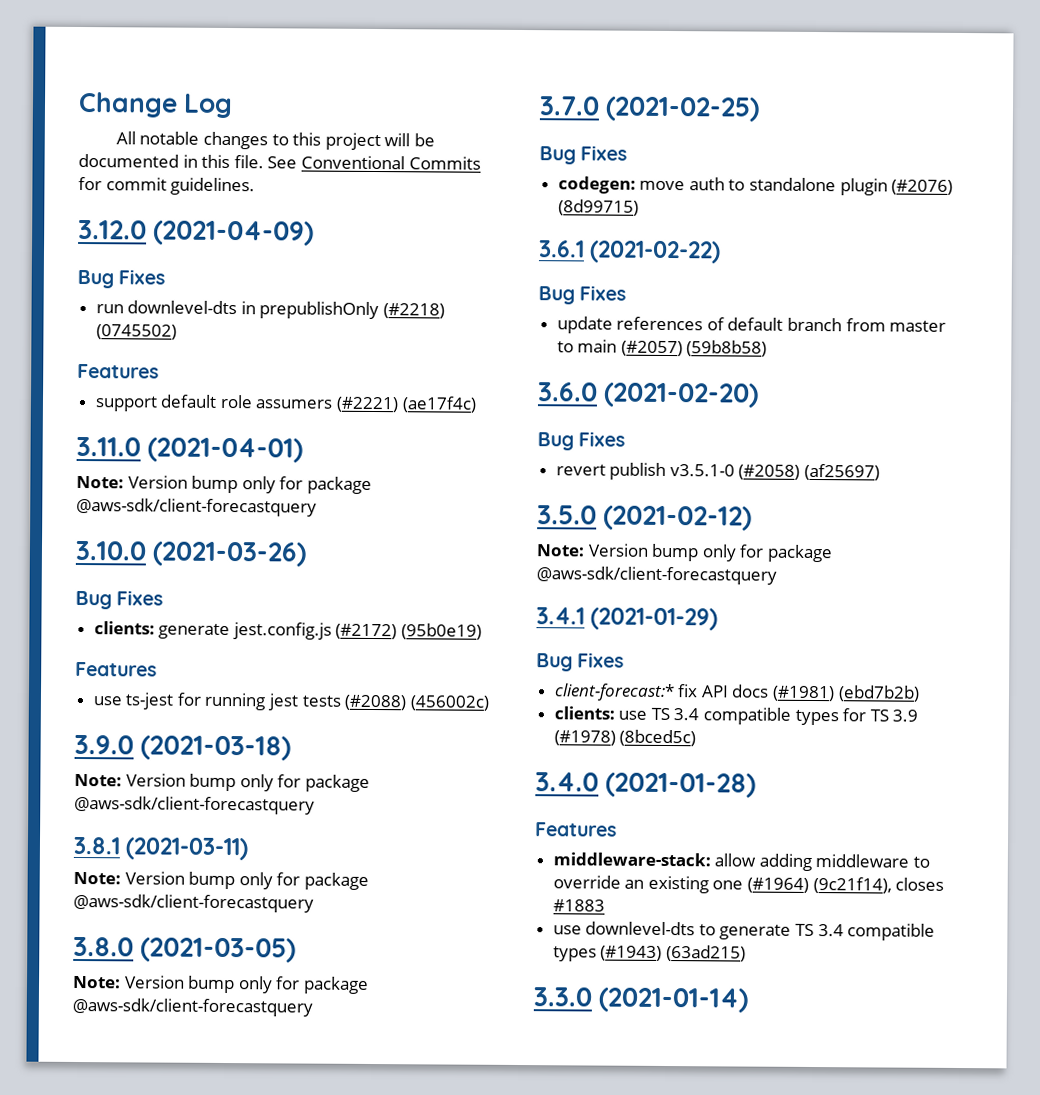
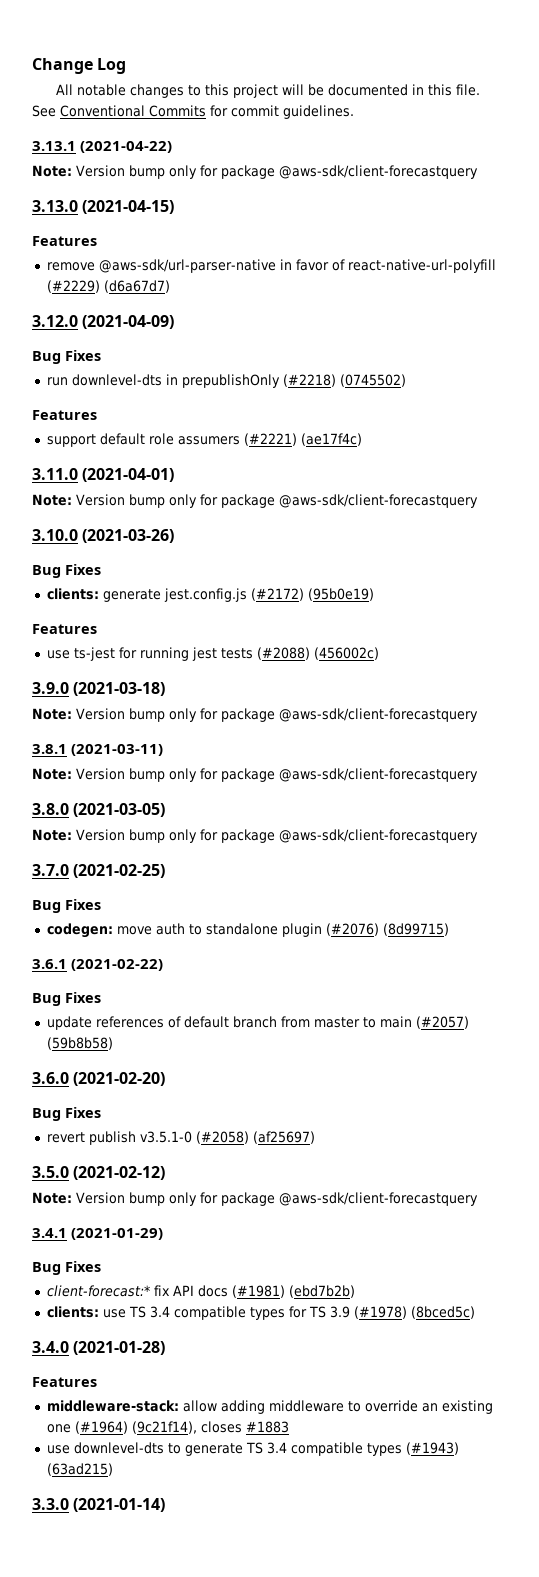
(256, 186) none -> [32,141,173,153] [32,165,478,179] [32,200,175,214] [32,236,97,246] [46,259,496,273] [46,280,170,293] // 3.13.1 (2021-04-22) // Note: Version bump only for package @aws-sdk/client-forecastquery // 3.13.0 (2021-04-15) // Features // remove @aws-sdk/url-parser-native in favor of react-native-url-polyfill (#2229) (d6a67d7)

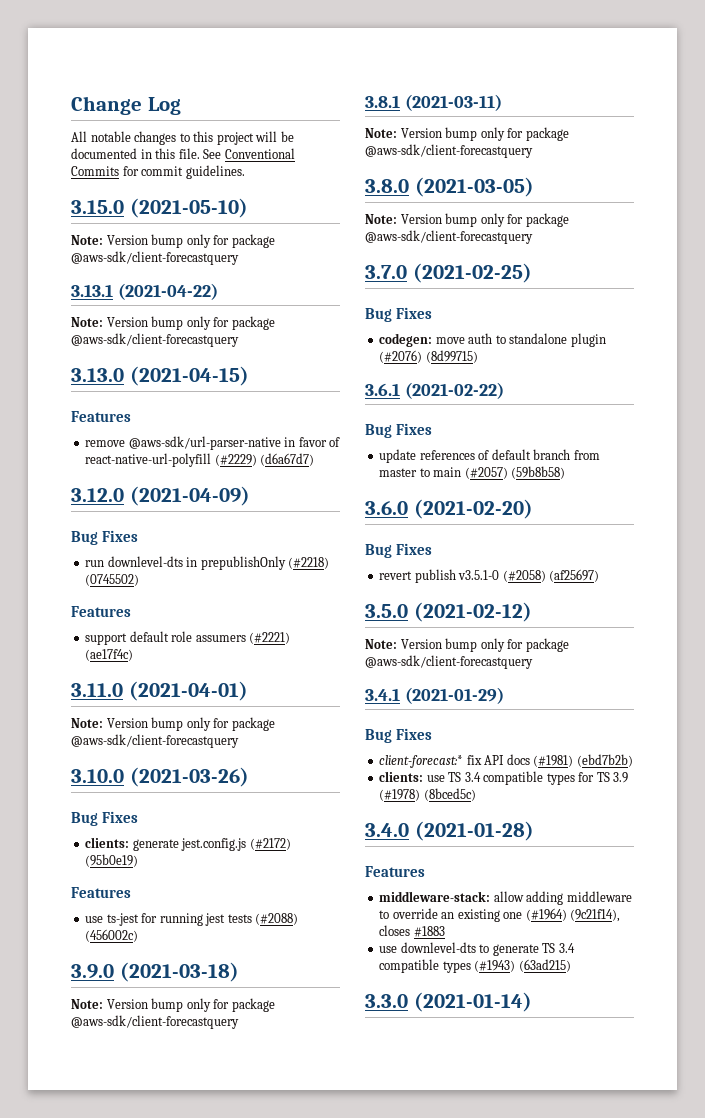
(354, 112) none -> [71,198,248,218] [71,234,275,248] [71,251,239,265] // 3.15.0 (2021-05-10) // Note: Version bump only for package @aws-sdk/client-forecastquery

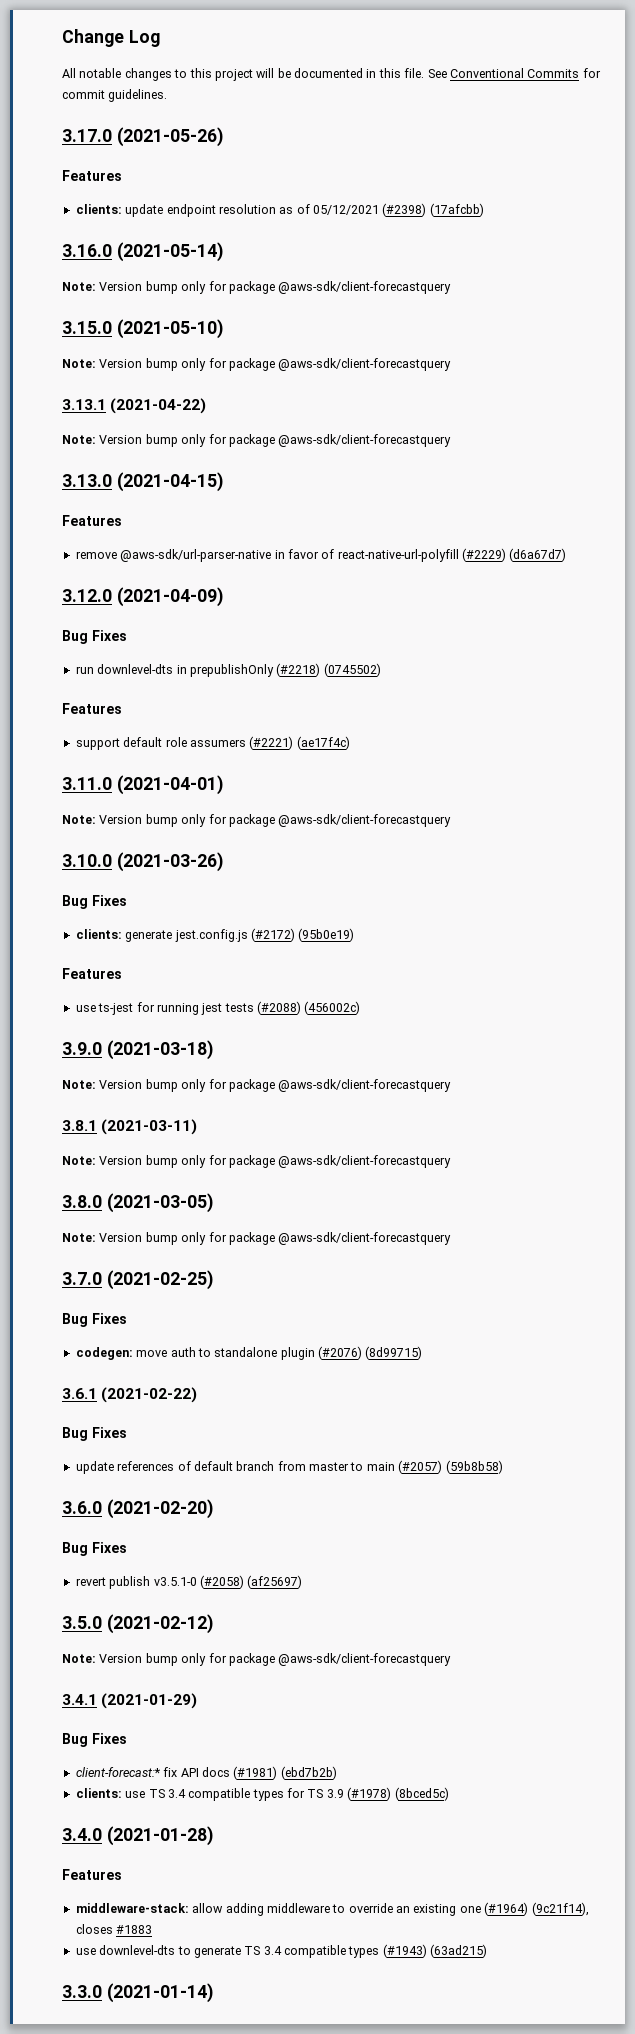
(245, 172) none -> [62,127,223,147] [62,170,122,181] [75,203,484,217] [62,242,223,262] [62,281,452,294] // 3.17.0 (2021-05-26) // Features // clients: update endpoint resolution as of 05/12/2021 (#2398) (17afcbb) // 3.16.0 (2021-05-14) // Note: Version bump only for package @aws-sdk/client-forecastquery

